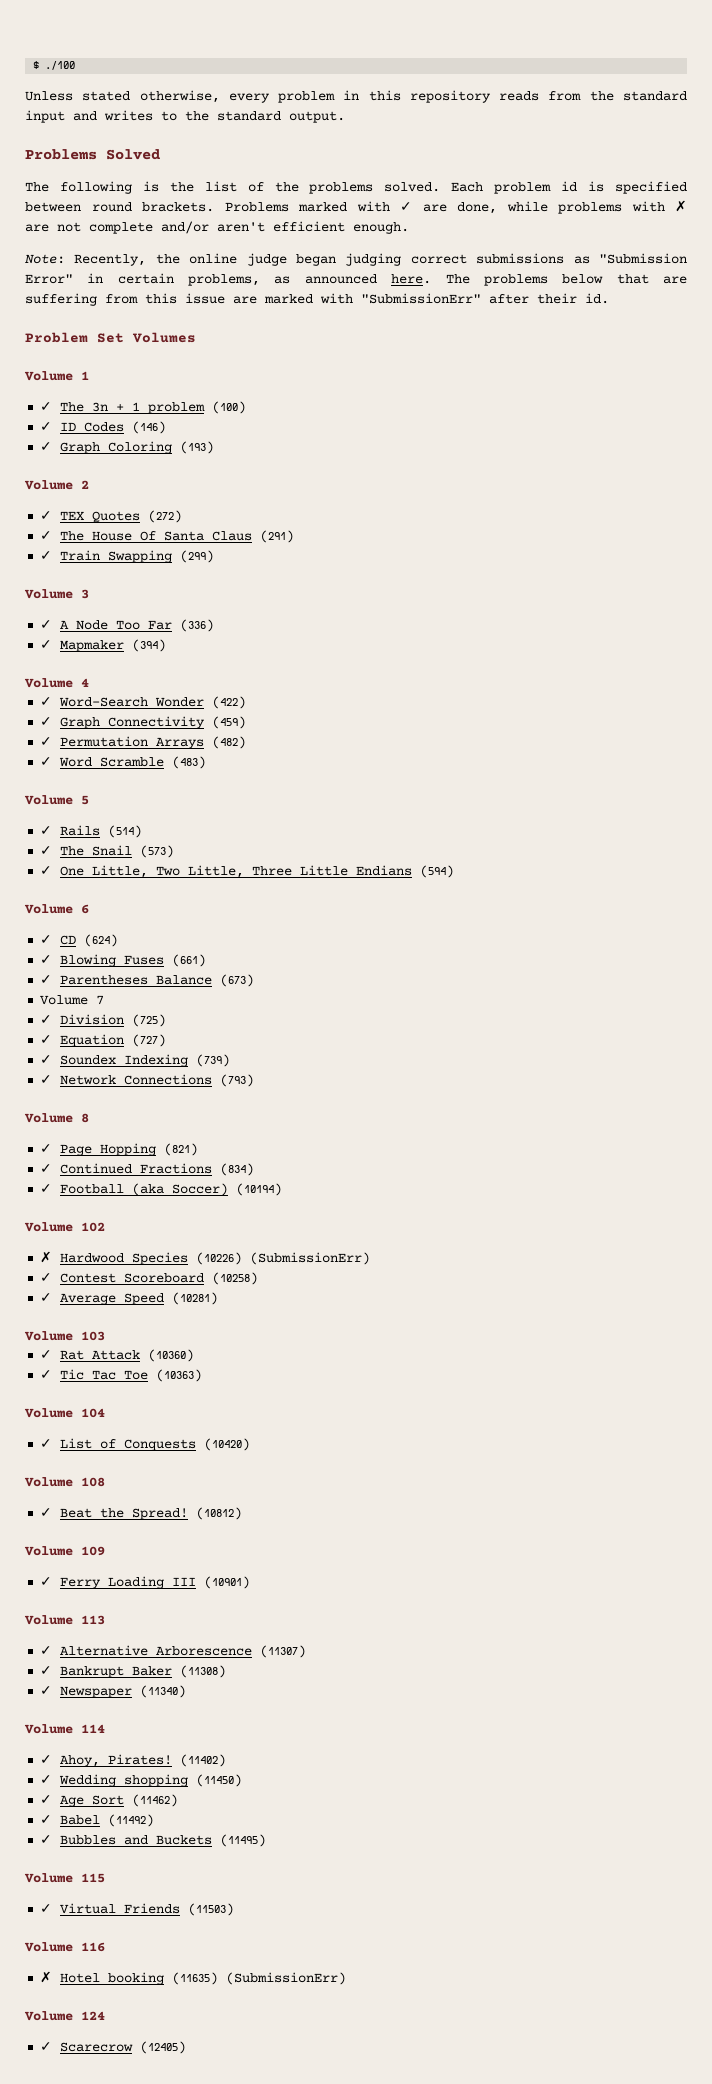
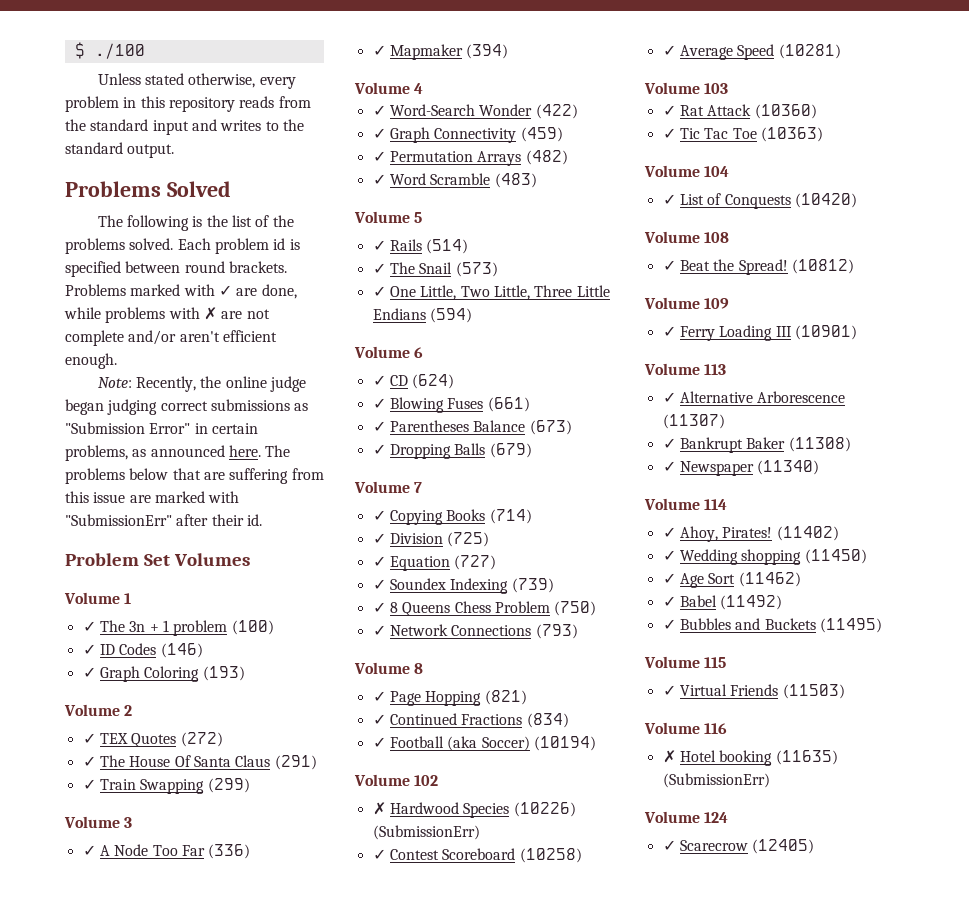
[40,995,105,1005] Volume 7 -> [372,443,532,459] [354,481,423,493] [372,509,532,525] ✓ Dropping Balls (679) // Volume 7 // ✓ Copying Books (714)
(231, 1060) none -> [372,601,597,616] // ✓ 8 Queens Chess Problem (750)

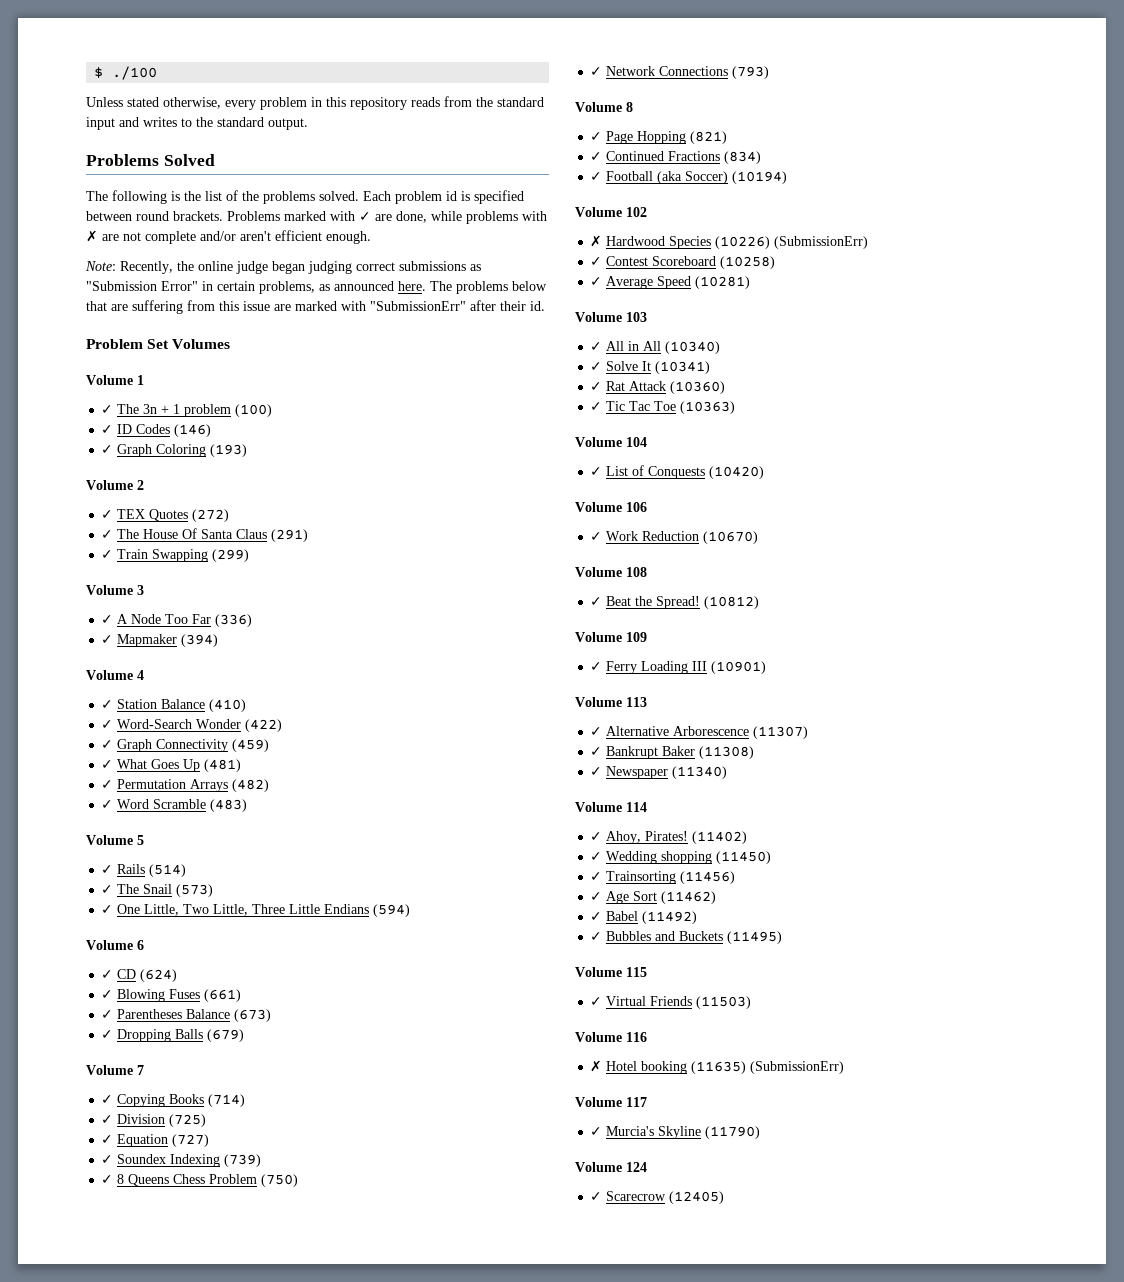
(424, 88) none -> [101,699,247,712] // ✓ Station Balance (410)
(563, 134) none -> [101,759,242,772] // ✓ What Goes Up (481)
(729, 88) none -> [590,341,721,354] [590,361,711,374] // ✓ All in All (10340) // ✓ Solve It (10341)
(857, 200) none -> [575,502,647,512] [590,531,759,544] // Volume 106 // ✓ Work Reduction (10670)
(867, 556) none -> [590,871,736,884] // ✓ Trainsorting (11456)
(770, 780) none -> [575,1097,647,1107] [590,1126,761,1139] // Volume 117 // ✓ Murcia's Skyline (11790)

